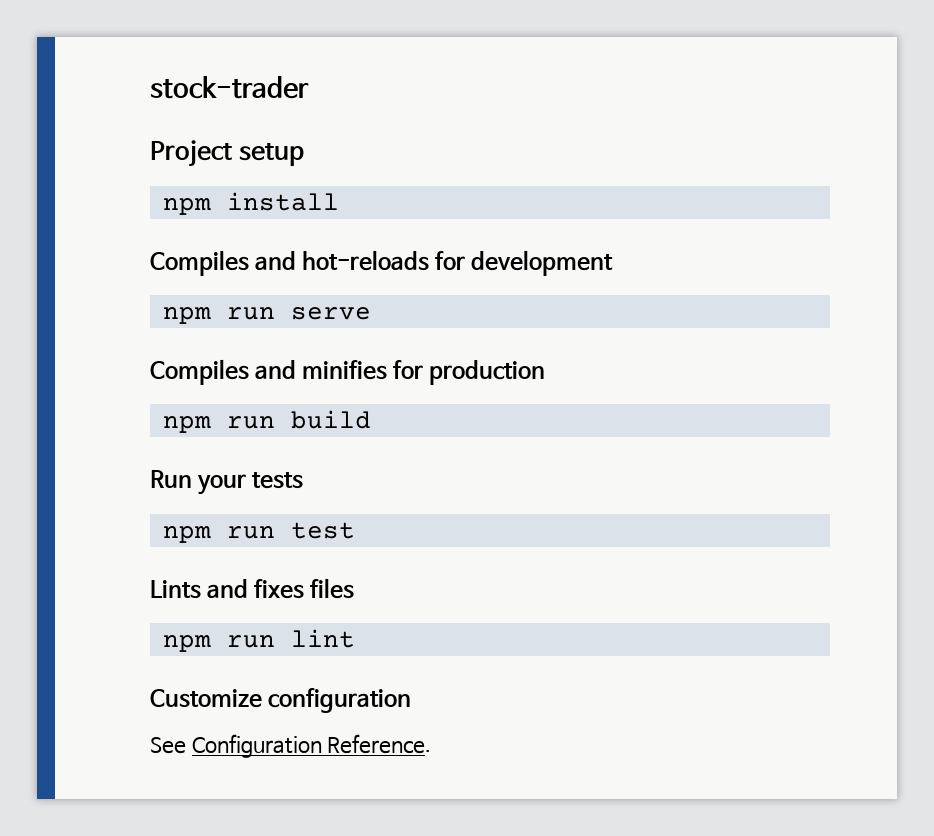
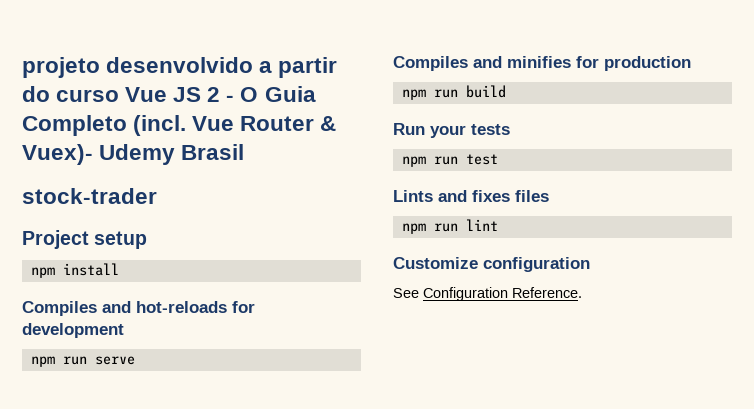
(150, 87) none -> [22,57,338,78] [22,86,316,102] [22,115,337,136] [22,144,245,165] projeto desenvolvido a partir do curso Vue JS 2 - O Guia Completo (incl. Vue Router & Vuex)- Udemy Brasil //

